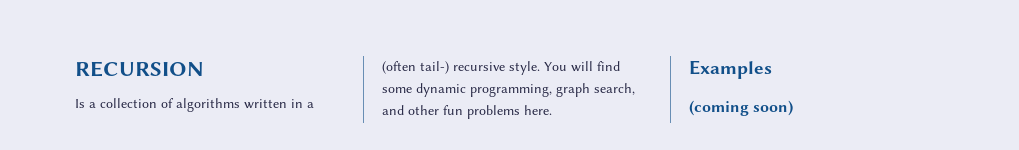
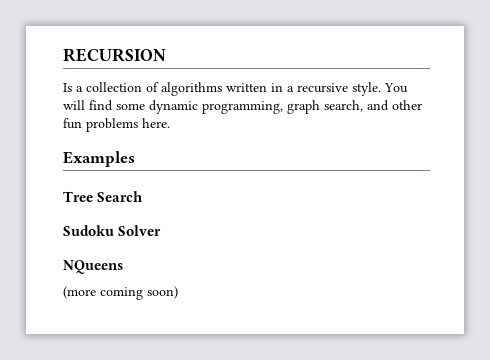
[382,61,449,74] (often tail-) -> (294, 89) none
[689,100,749,116] (coming -> [63,191,144,202] [63,225,162,236] [63,260,123,274] [63,286,143,300] Tree Search // Sudoku Solver // NQueens // (more coming

